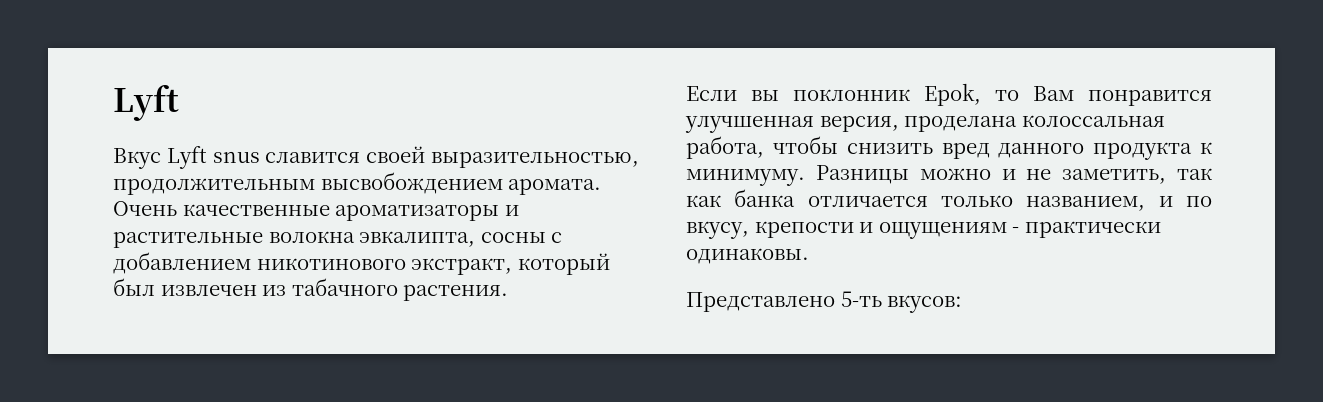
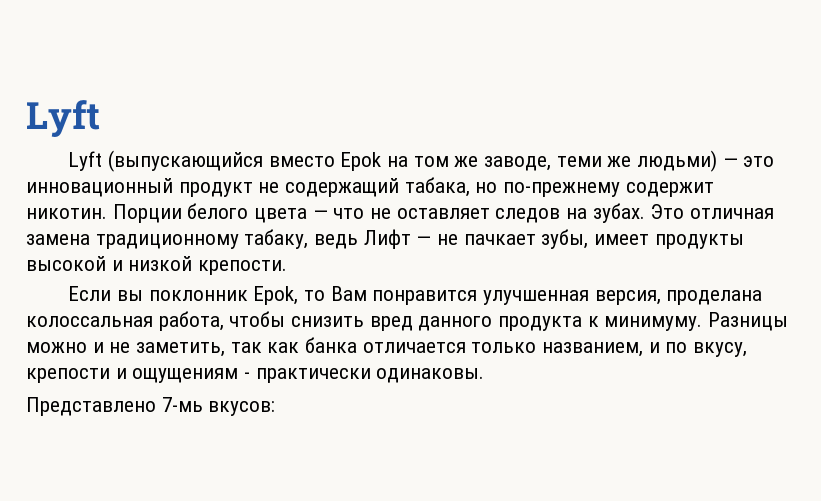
[113,146,639,169] [113,172,602,195] [113,201,519,221] [113,231,563,248] [113,252,610,275] [113,278,509,301] Вкус Lyft snus славится своей выразительностью, продолжительным высвобождением аромата. Очень качественные ароматизаторы и растительные волокна эвкалипта, сосны с добавлением никотинового экстракт, который был извлечен из табачного растения. -> [68,150,775,172] [26,177,714,197] [26,203,775,223] [26,229,744,249] [26,256,288,275] Lyft (выпускающийся вместо Epok на том же заводе, теми же людьми) — это инновационный продукт не содержащий табака, но по-прежнему содержит никотин. Порции белого цвета — что не оставляет следов на зубах. Это отличная замена традиционному табаку, ведь Лифт — не пачкает зубы, имеет продукты высокой и низкой крепости.
[840,291,882,307] 5-ть -> [161,397,203,412] 7-мь

